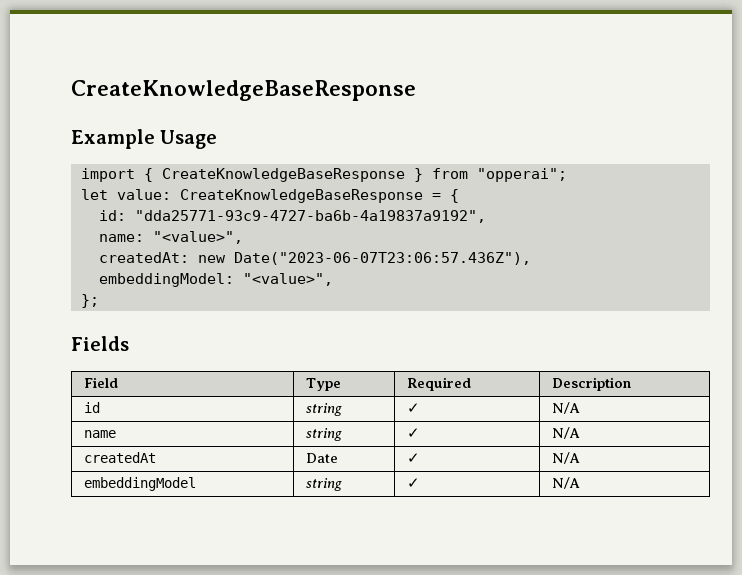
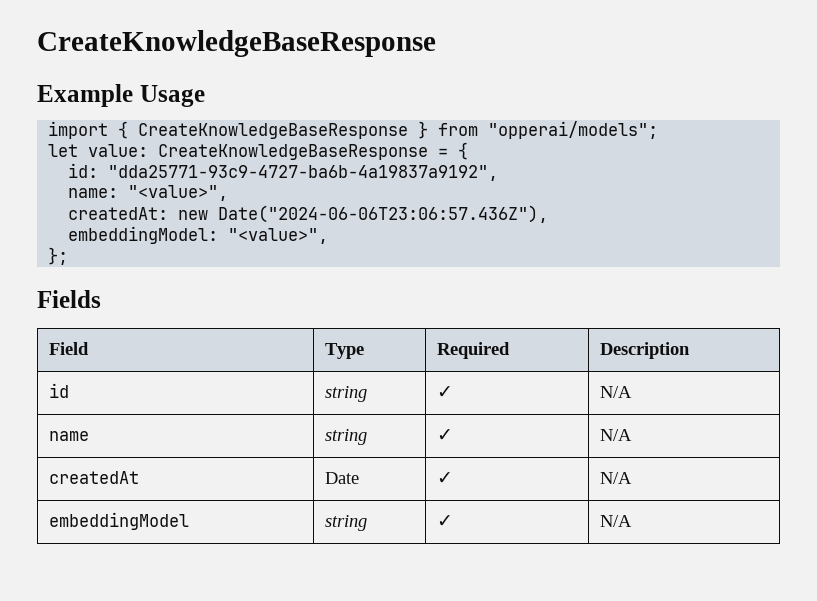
[476,168,567,182] "opperai"; -> [488,121,659,139] "opperai/models";
[233,252,531,265] Date("2023-06-07T23:06:57.436Z"), -> [218,205,549,223] Date("2024-06-06T23:06:57.436Z"),

